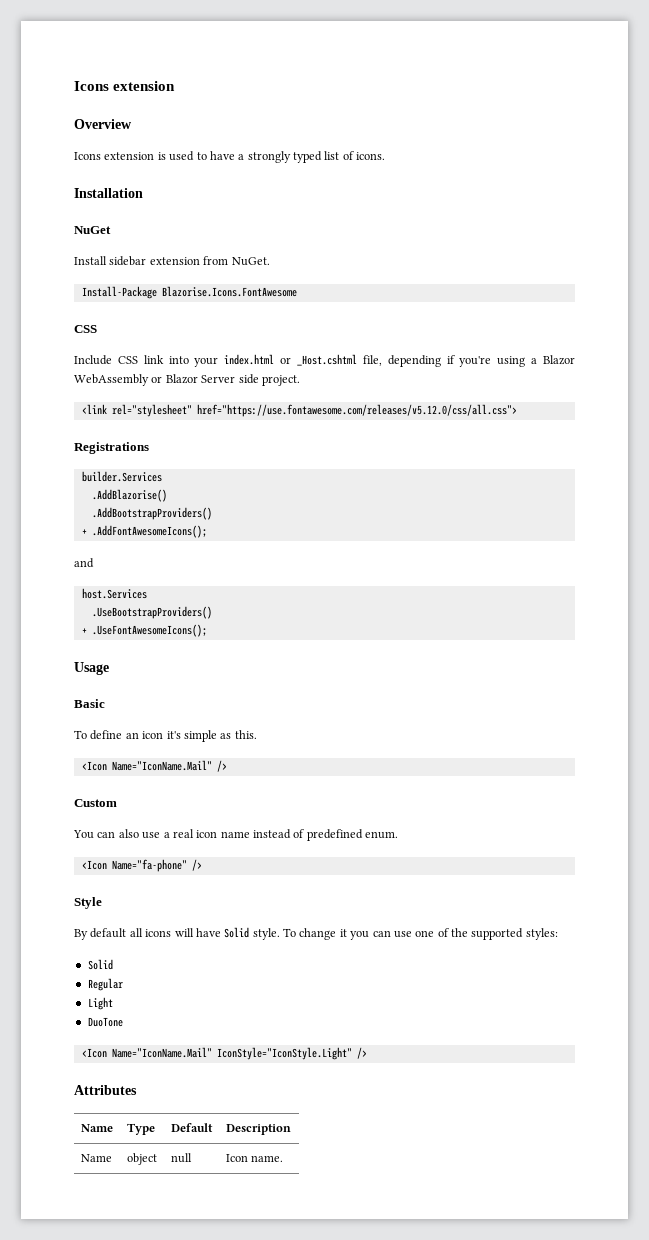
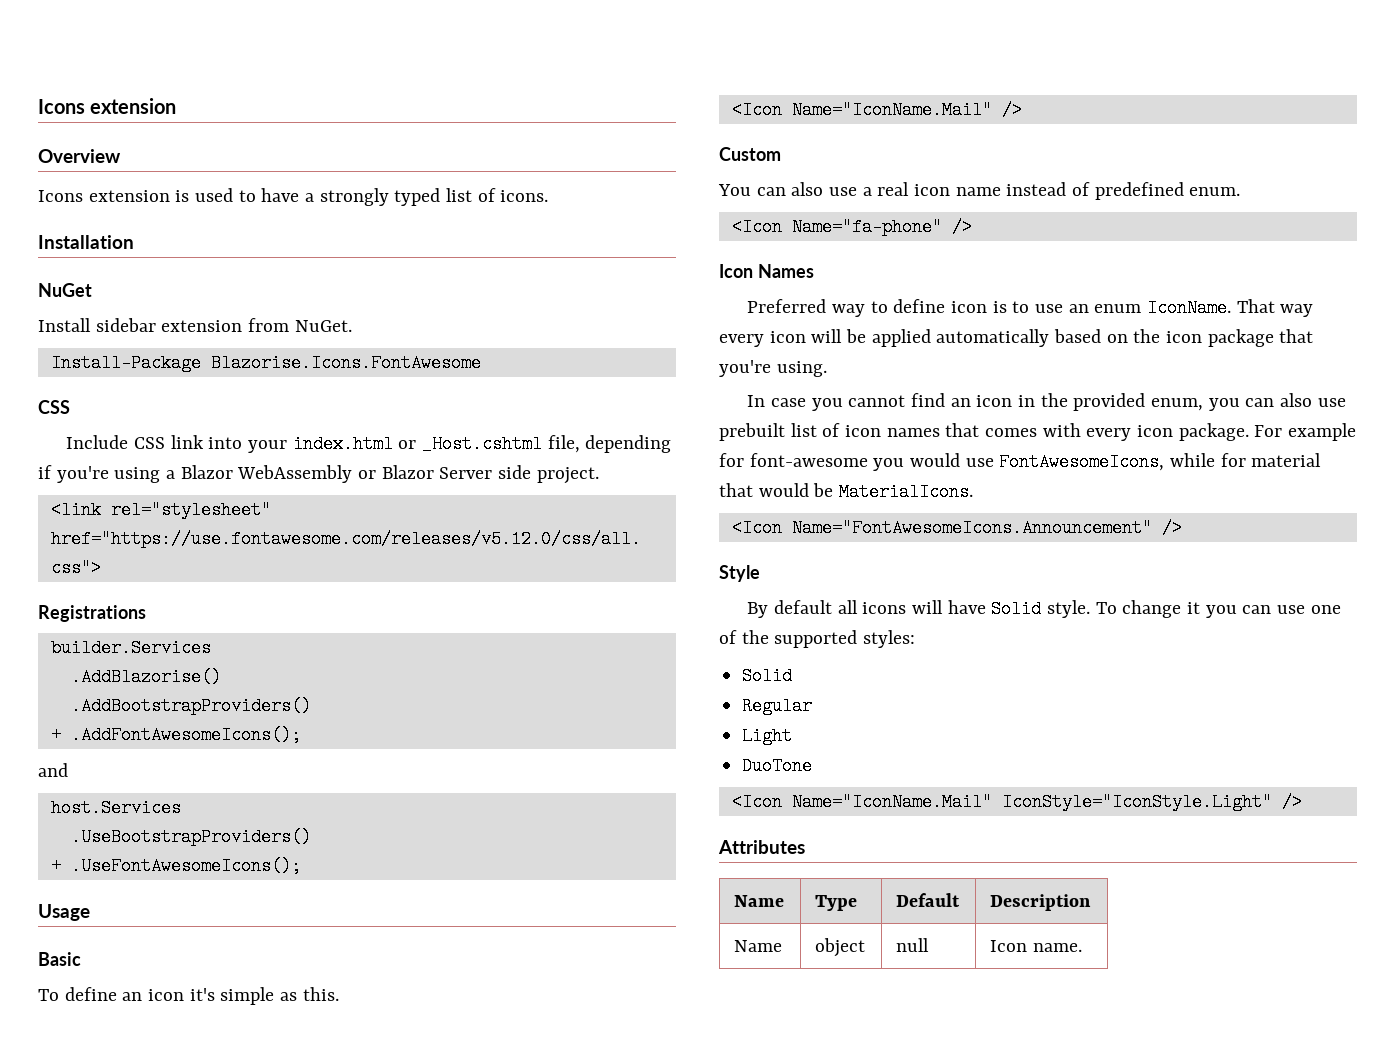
(202, 865) none -> [719,264,814,278] [747,299,1314,317] [719,329,1314,347] [719,360,827,377] [747,393,1346,411] [719,423,1357,441] [719,453,1322,471] [719,483,974,501] [731,519,1182,537] // Icon Names // Preferred way to define icon is to use an enum IconName. That way every icon will be applied automatically based on the icon package that you're using. // In case you cannot find an icon in the provided enum, you can also use prebuilt list of icon names that comes with every icon package. For example for font-awesome you would use FontAwesomeIcons, while for material that would be MaterialIcons. // <Icon Name="FontAwesomeIcons.Announcement" />

